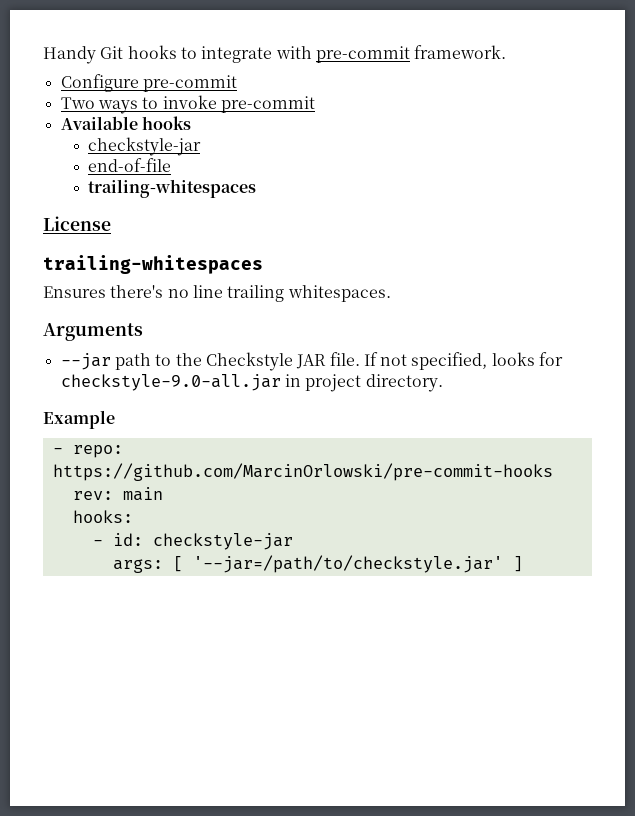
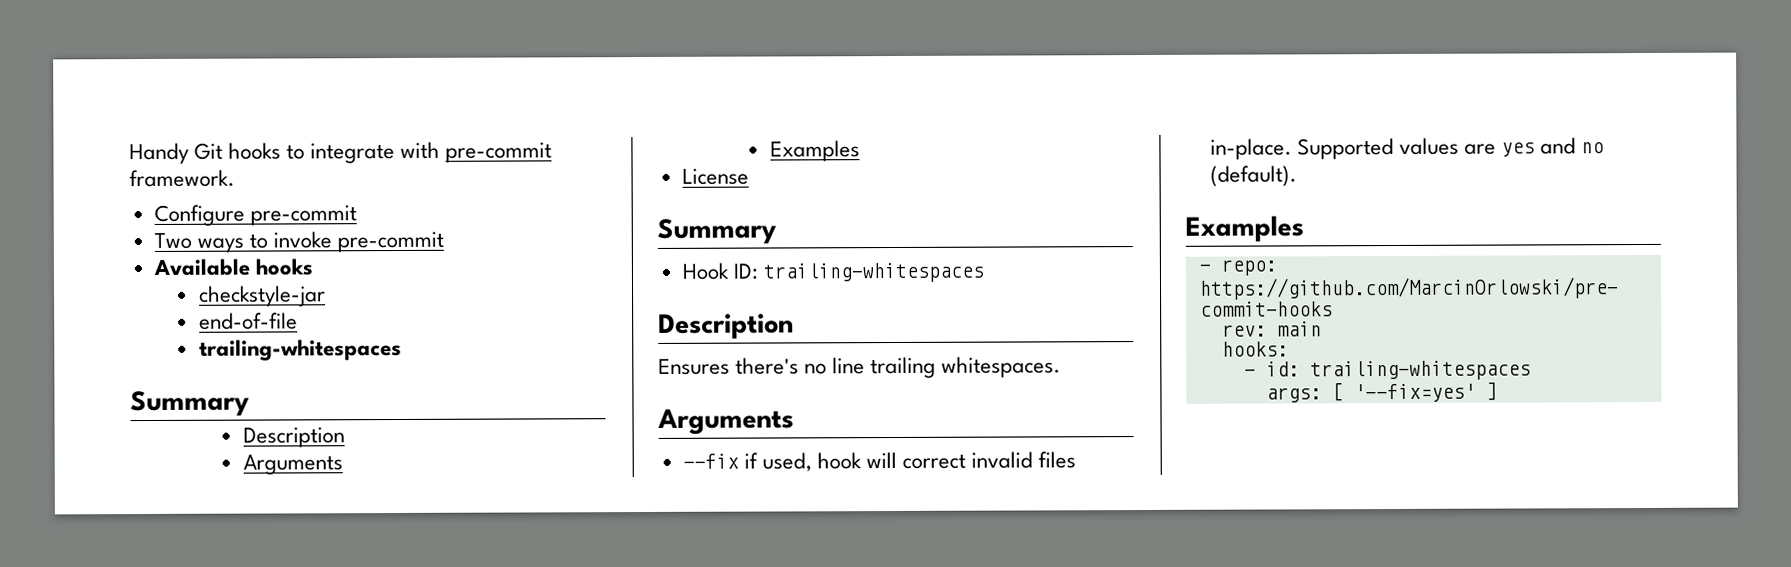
[43,216,111,231] [43,255,263,274] License // trailing-whitespaces -> [130,390,250,417] [242,427,345,448] [242,454,343,475] [769,140,860,162] [681,168,749,185] [657,218,777,244] [681,262,984,283] [658,313,794,339] Summary // Description // Arguments // Examples // License // Summary // Hook ID: trailing-whitespaces // Description
[60,352,564,371] [60,374,443,392] [43,410,115,429] --jar path to the Checkstyle JAR file. If not specified, looks for checkstyle-9.0-all.jar in project directory. // Example -> [682,451,1077,472] [1209,137,1605,160] [1209,165,1297,187] [1185,215,1304,242] --fix if used, hook will correct invalid files in-place. Supported values are yes and no (default). // Examples
[152,533,293,550] checkstyle-jar -> [1309,360,1531,381] trailing-whitespaces
[192,555,503,573] '--jar=/path/to/checkstyle.jar' -> [1353,383,1476,403] '--fix=yes'

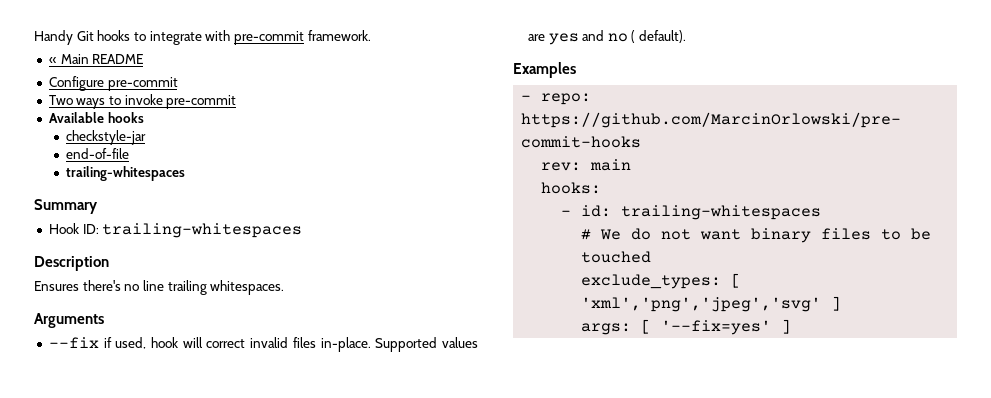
(235, 178) none -> [48,54,144,64] // « Main README
[242,427,345,448] [242,454,343,475] [769,140,860,162] [681,168,749,185] [657,218,777,244] // Description // Arguments // Examples // License // Summary -> (98, 206) none
[1209,165,1297,187] (default). -> [631,30,687,43] ( default).
(1531, 370) none -> [581,228,932,243] [581,251,652,263] [581,273,742,289] [581,296,842,312] // # We do not want binary files to be touched // exclude_types: [ 'xml','png','jpeg','svg' ]

